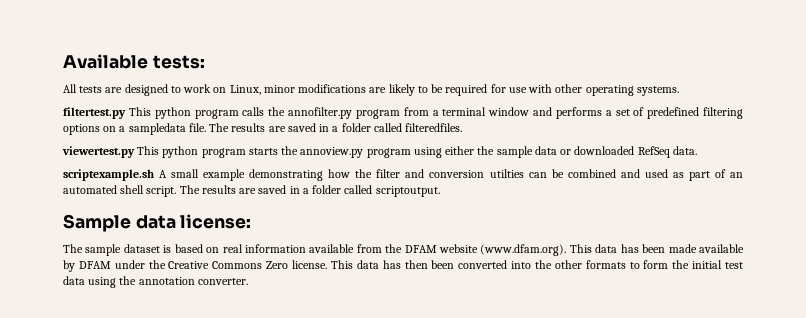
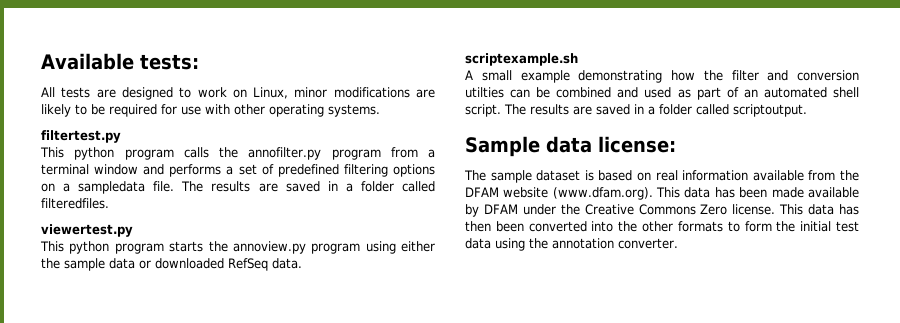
(126, 113) none -> (121, 136) //
(135, 152) none -> (133, 230) //
(154, 175) none -> (578, 59) //

